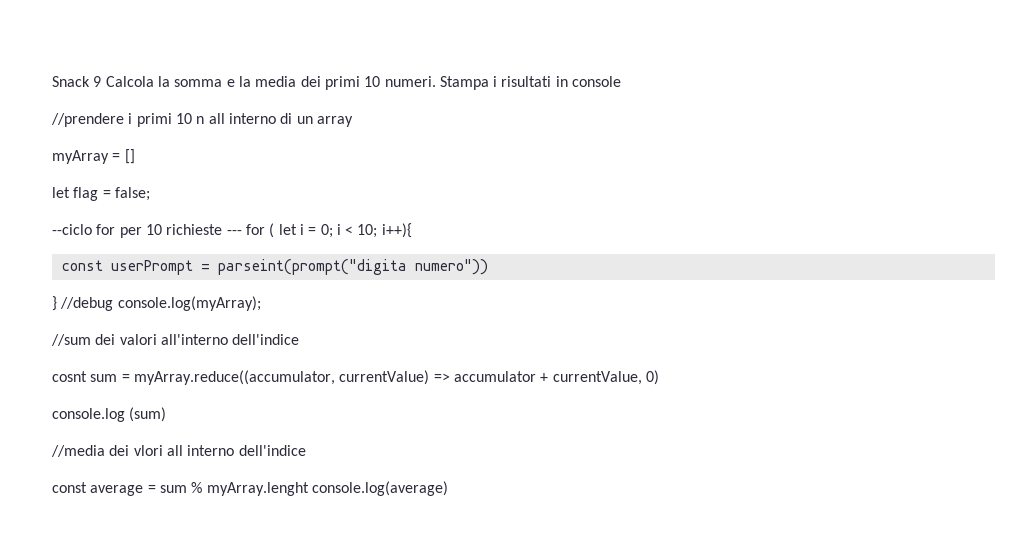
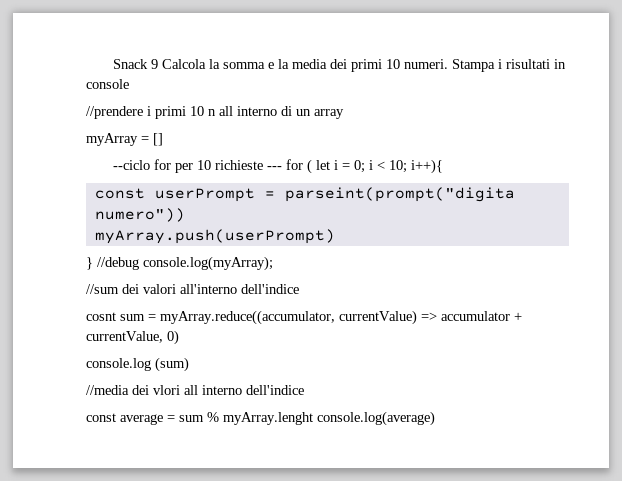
[52,187,150,201] // let flag = false; -> (163, 139) none
(488, 267) none -> [94,229,335,244] // myArray.push(userPrompt)

